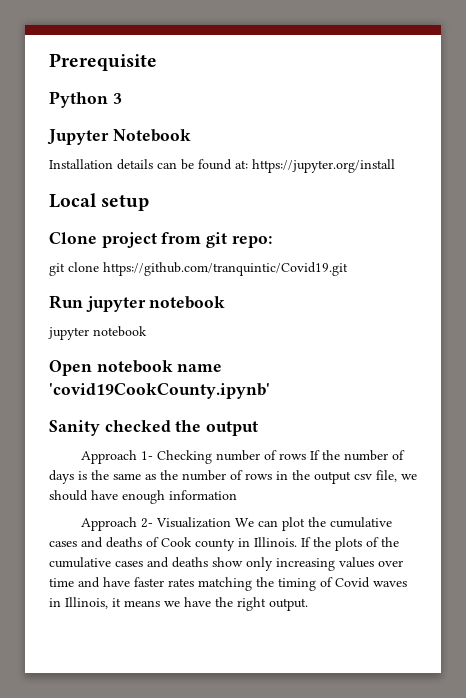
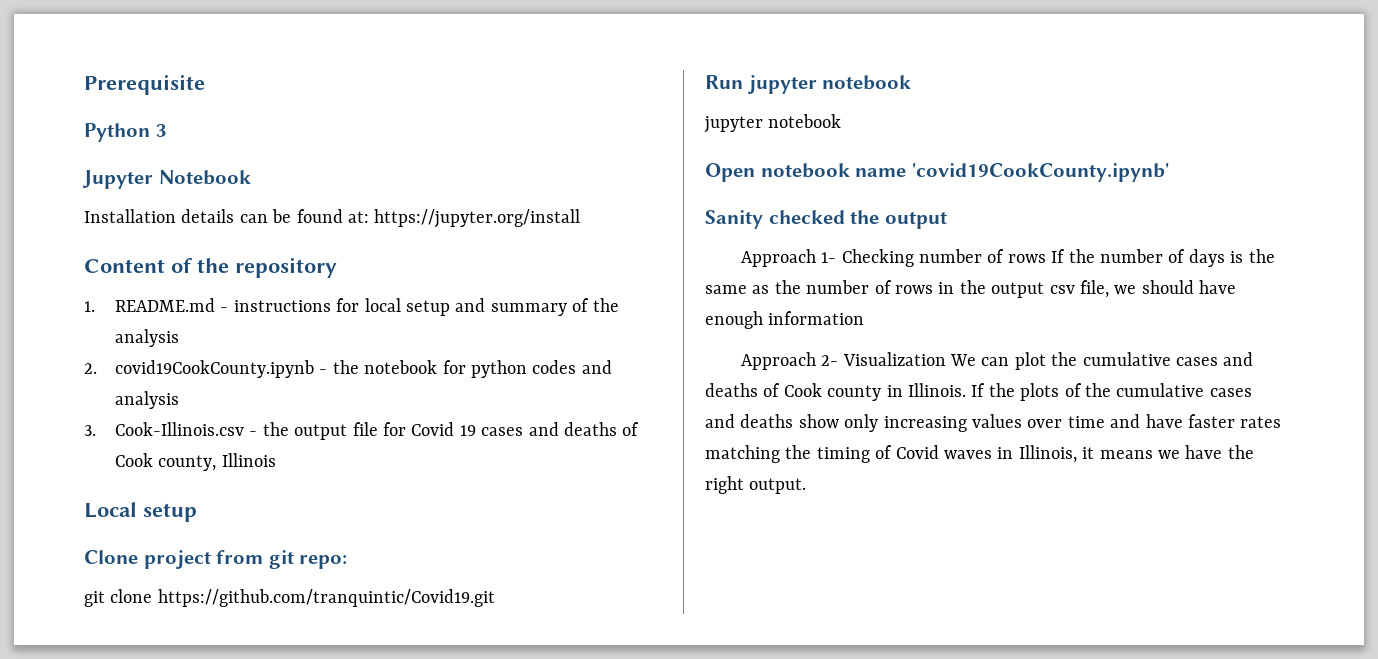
(395, 166) none -> [84,257,337,278] [84,298,619,316] [114,329,179,347] [84,360,612,378] [114,391,179,409] [84,422,640,440] [114,453,276,471] // Content of the repository // 1. README.md - instructions for local setup and summary of the analysis // 2. covid19CookCounty.ipynb - the notebook for python codes and analysis // 3. Cook-Illinois.csv - the output file for Covid 19 cases and deaths of Cook county, Illinois

